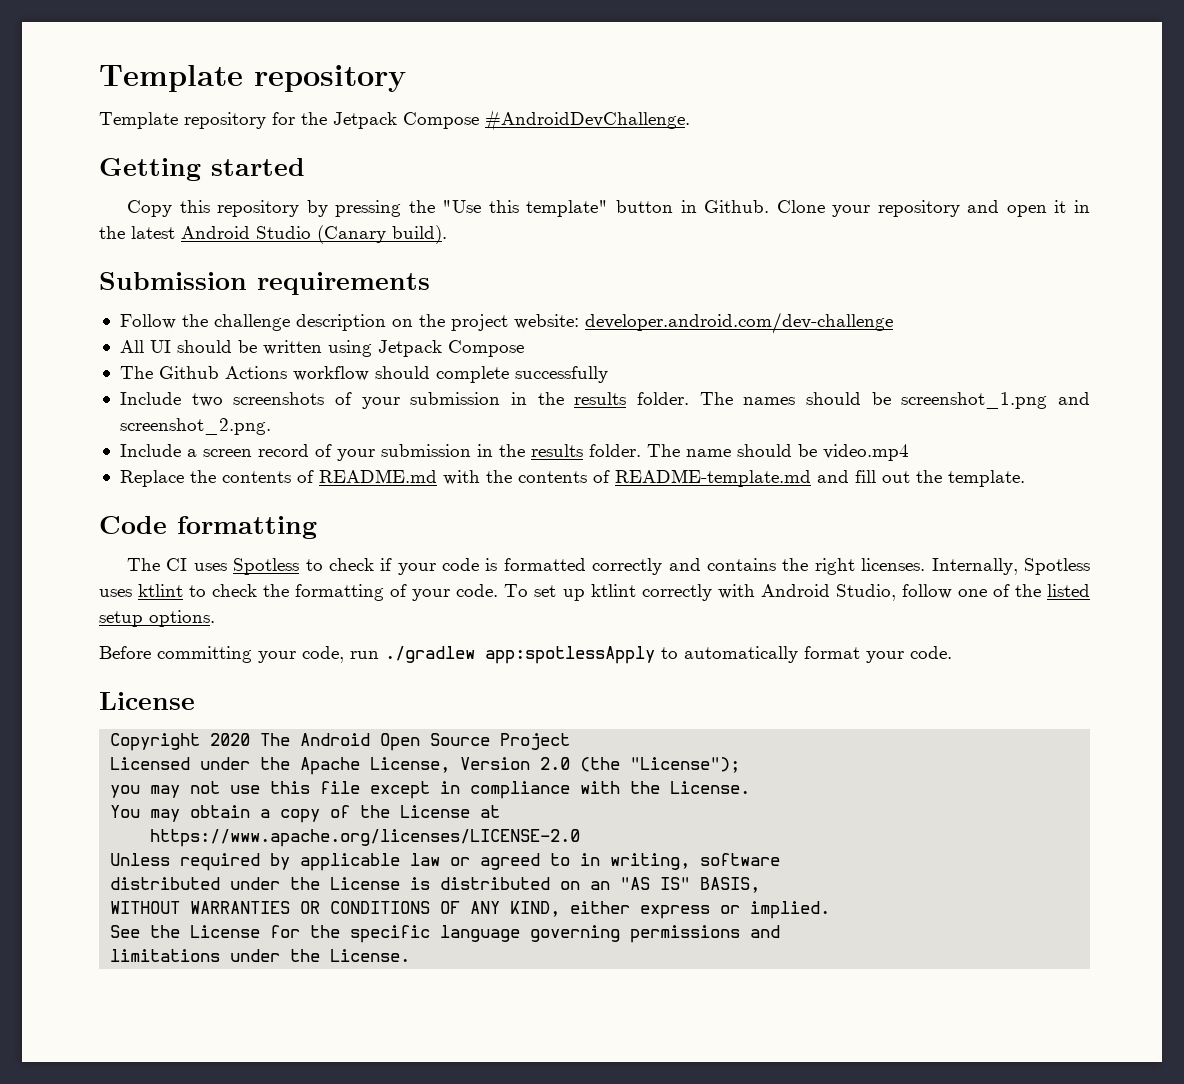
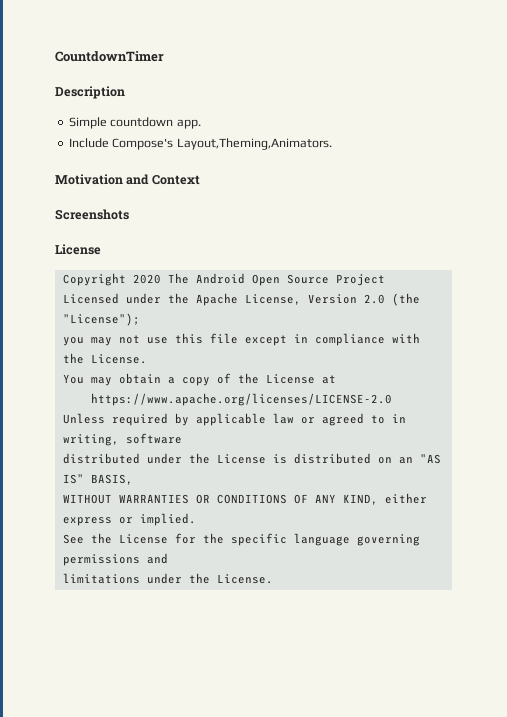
[99,65,406,92] [99,110,690,131] [99,158,305,181] [126,200,1090,217] [99,225,447,244] [99,272,430,295] [119,312,893,334] [119,340,524,357] [119,366,608,383] [119,392,1090,409] [119,418,271,435] [119,444,909,461] [119,469,1025,487] [99,516,317,539] [126,558,1091,575] [99,584,1090,601] [99,610,215,627] [99,646,952,664] Template repository // Template repository for the Jetpack Compose #AndroidDevChallenge. // Getting started // Copy this repository by pressing the "Use this template" button in Github. Clone your repository and open it in the latest Android Studio (Canary build). // Submission requirements // Follow the challenge description on the project website: developer.android.com/dev-challenge // All UI should be written using Jetpack Compose // The Github Actions workflow should complete successfully // Include two screenshots of your submission in the results folder. The names should be screenshot_1.png and screenshot_2.png. // Include a screen record of your submission in the results folder. The name should be video.mp4 // Replace the contents of README.md with the contents of README-template.md and fill out the template. // Code formatting // The CI uses Spotless to check if your code is formatted correctly and contains the right licenses. Internally, Spotless uses ktlint to check the formatting of your code. To set up ktlint correctly with Android Studio, follow one of the listed setup options. // Before committing your code, run ./gradlew app:spotlessApply to automatically format your code. -> [55,51,164,62] [55,86,125,99] [68,117,201,129] [68,138,332,150] [55,174,200,185] [55,209,129,220] CountdownTimer // Description // Simple countdown app. // Include Compose's Layout,Theming,Animators. // Motivation and Context // Screenshots

